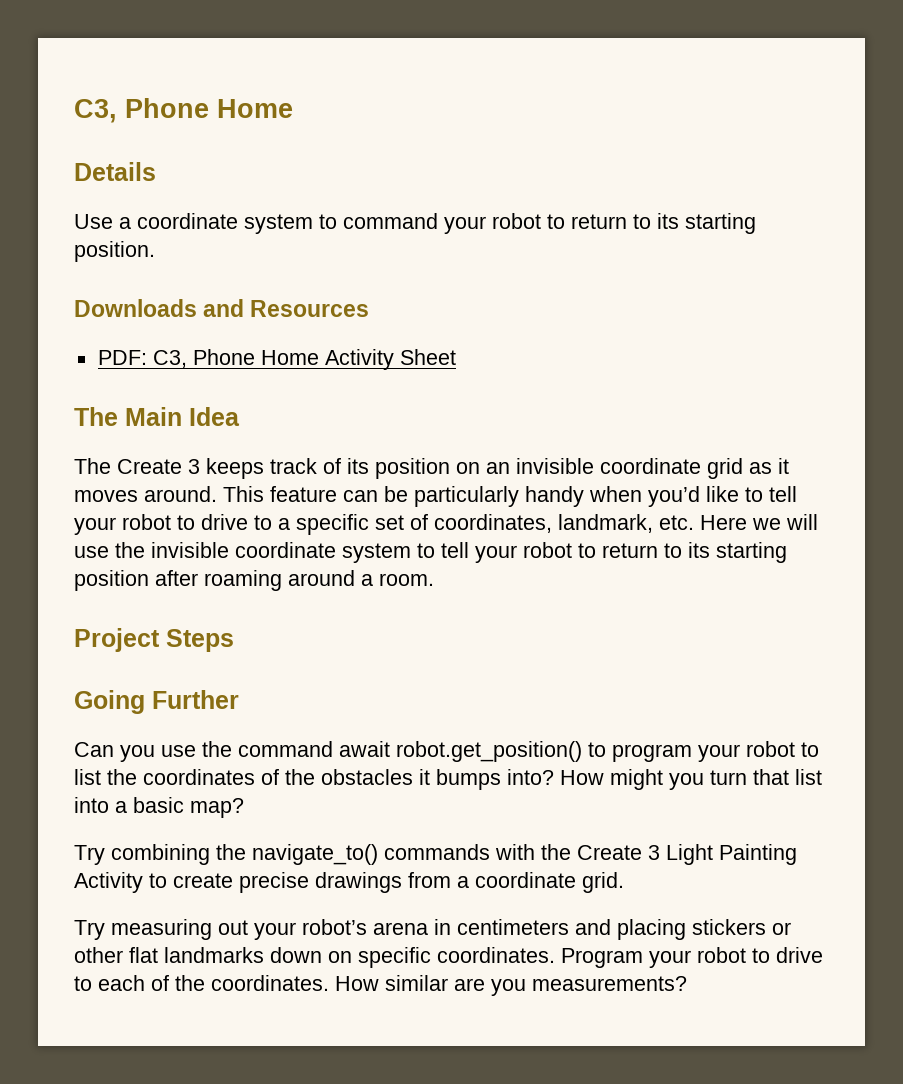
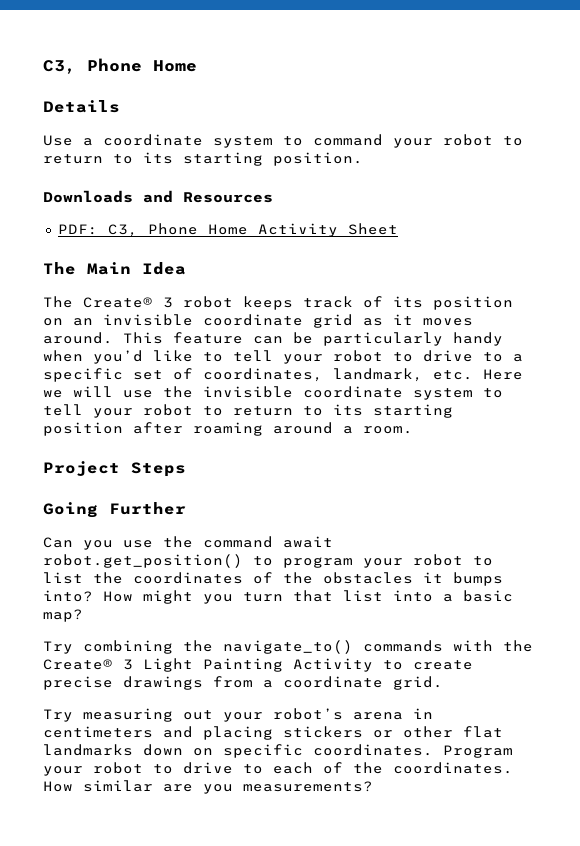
[117,459,200,474] Create 3 -> [83,296,233,308] Create® 3 robot
[577,845,642,860] Create -> [43,659,113,670] Create®

